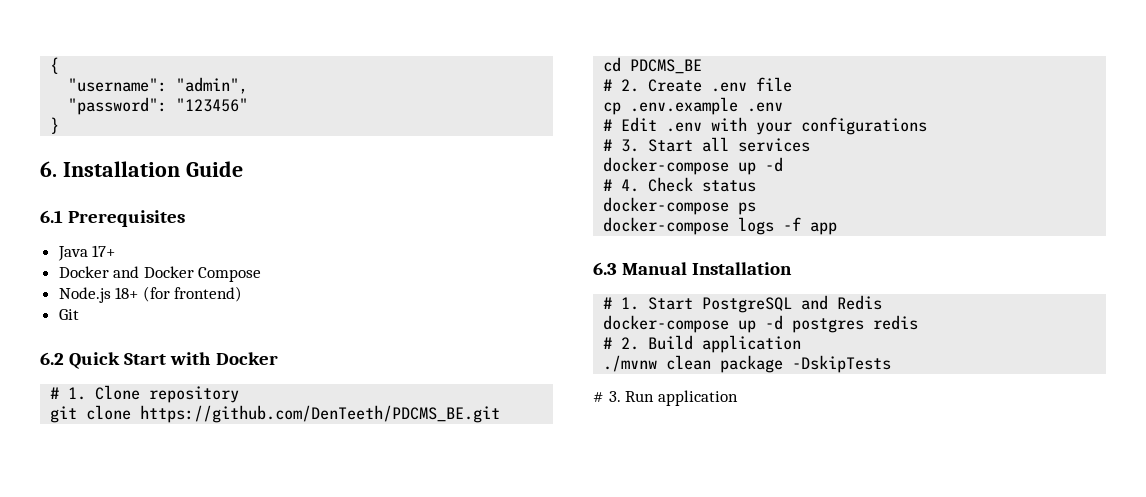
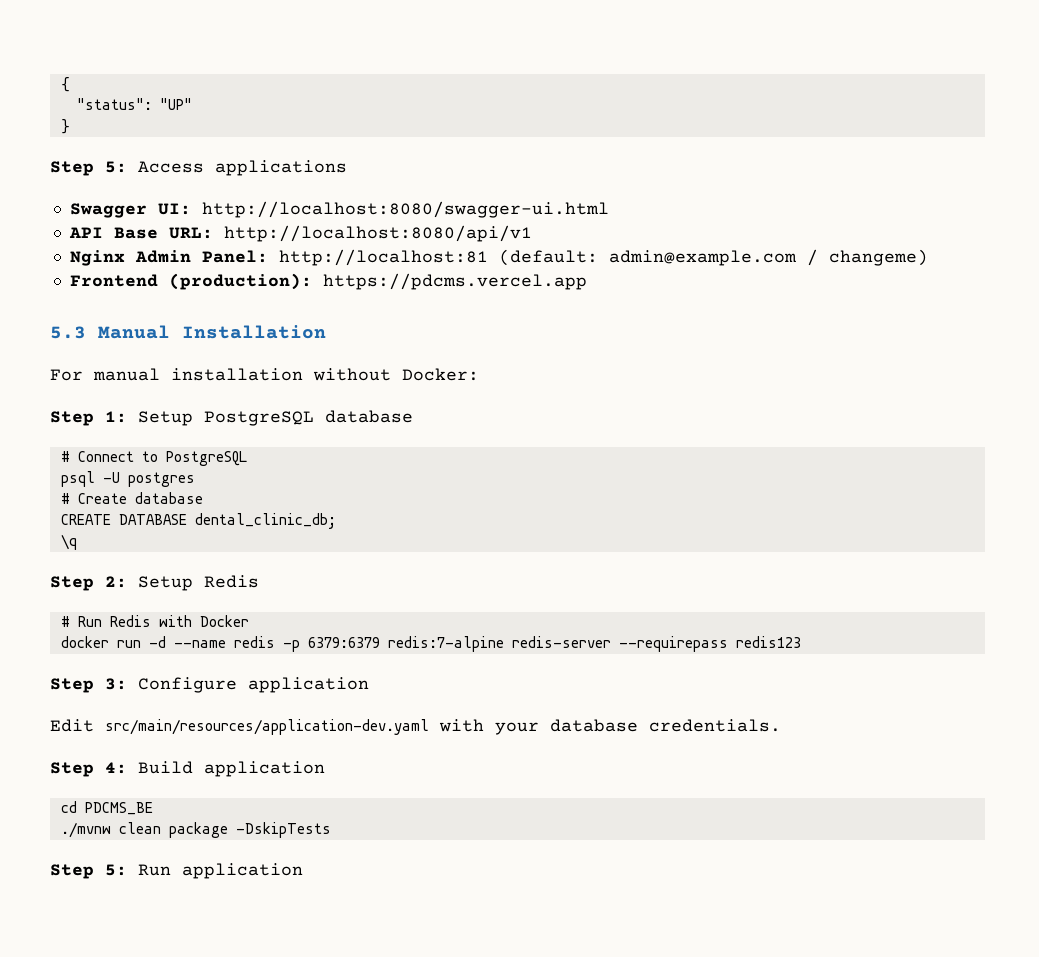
[68,77,249,94] [68,97,249,115] [50,117,60,134] [40,161,243,177] [40,210,186,227] [57,245,116,261] [58,266,262,282] [58,286,243,303] [58,309,79,320] [40,352,278,369] [50,385,240,403] [50,405,501,423] [603,57,703,74] [603,77,793,92] [603,97,784,115] [603,117,928,135] [603,137,811,152] [603,157,784,175] [603,177,757,192] [603,197,757,215] [603,217,838,235] [593,262,793,275] [603,295,883,313] [603,315,919,333] [603,335,802,353] "username": "admin", // "password": "123456" // } // 6. Installation Guide // 6.1 Prerequisites // Java 17+ // Docker and Docker Compose // Node.js 18+ (for frontend) // Git // 6.2 Quick Start with Docker // # 1. Clone repository // git clone https://github.com/DenTeeth/PDCMS_BE.git // cd PDCMS_BE // # 2. Create .env file // cp .env.example .env // # Edit .env with your configurations // # 3. Start all services // docker-compose up -d // # 4. Check status // docker-compose ps // docker-compose logs -f app // 6.3 Manual Installation // # 1. Start PostgreSQL and Redis // docker-compose up -d postgres redis // # 2. Build application -> [76,98,192,110] [60,119,70,134] [50,160,347,176] [69,201,609,218] [68,225,532,242] [69,249,928,266] [69,273,587,290] [50,325,326,339] [50,368,479,381] [50,410,413,426] [60,451,247,466] [60,471,195,487] [60,492,203,504] [60,513,336,529] [60,534,77,550] [50,575,259,591] [60,615,249,627] [60,636,801,652] [50,677,369,693] [50,719,781,735] [50,761,325,777] [60,801,153,815] "status": "UP" // } // Step 5: Access applications // Swagger UI: http://localhost:8080/swagger-ui.html // API Base URL: http://localhost:8080/api/v1 // Nginx Admin Panel: http://localhost:81 (default: admin@example.com / changeme) // Frontend (production): https://pdcms.vercel.app // 5.3 Manual Installation // For manual installation without Docker: // Step 1: Setup PostgreSQL database // # Connect to PostgreSQL // psql -U postgres // # Create database // CREATE DATABASE dental_clinic_db; // \q // Step 2: Setup Redis // # Run Redis with Docker // docker run -d --name redis -p 6379:6379 redis:7-alpine redis-server --requirepass redis123 // Step 3: Configure application // Edit src/main/resources/application-dev.yaml with your database credentials. // Step 4: Build application // cd PDCMS_BE
[593,391,621,402] # 3. -> [50,864,127,879] Step 5:

